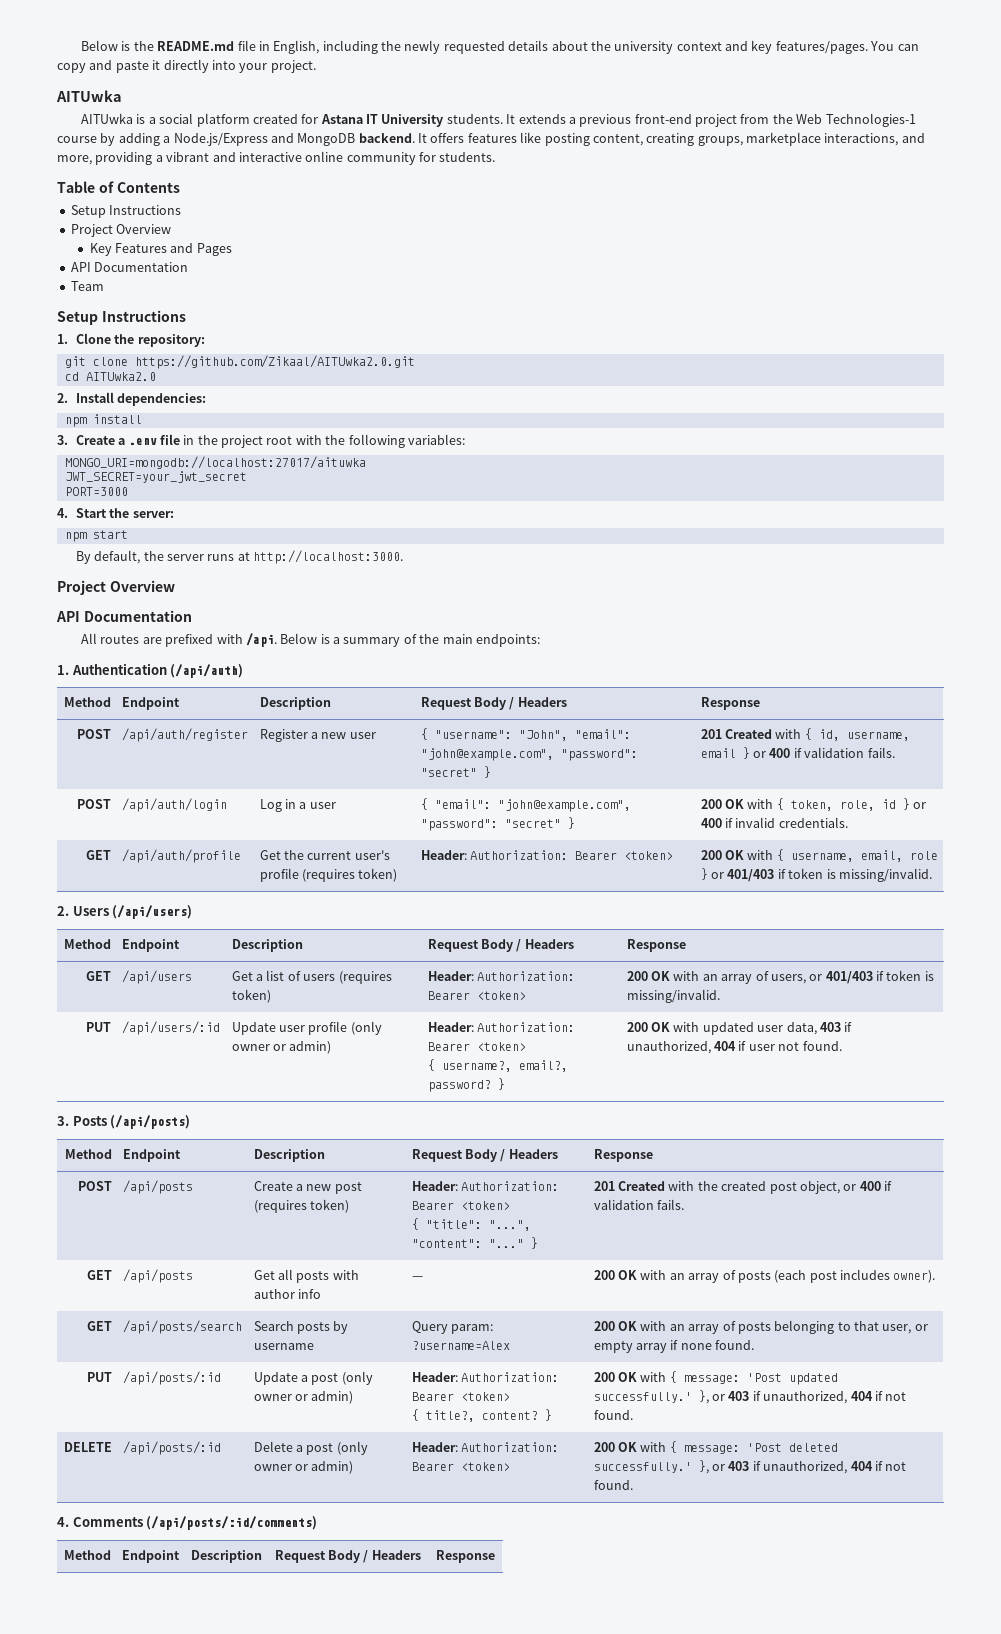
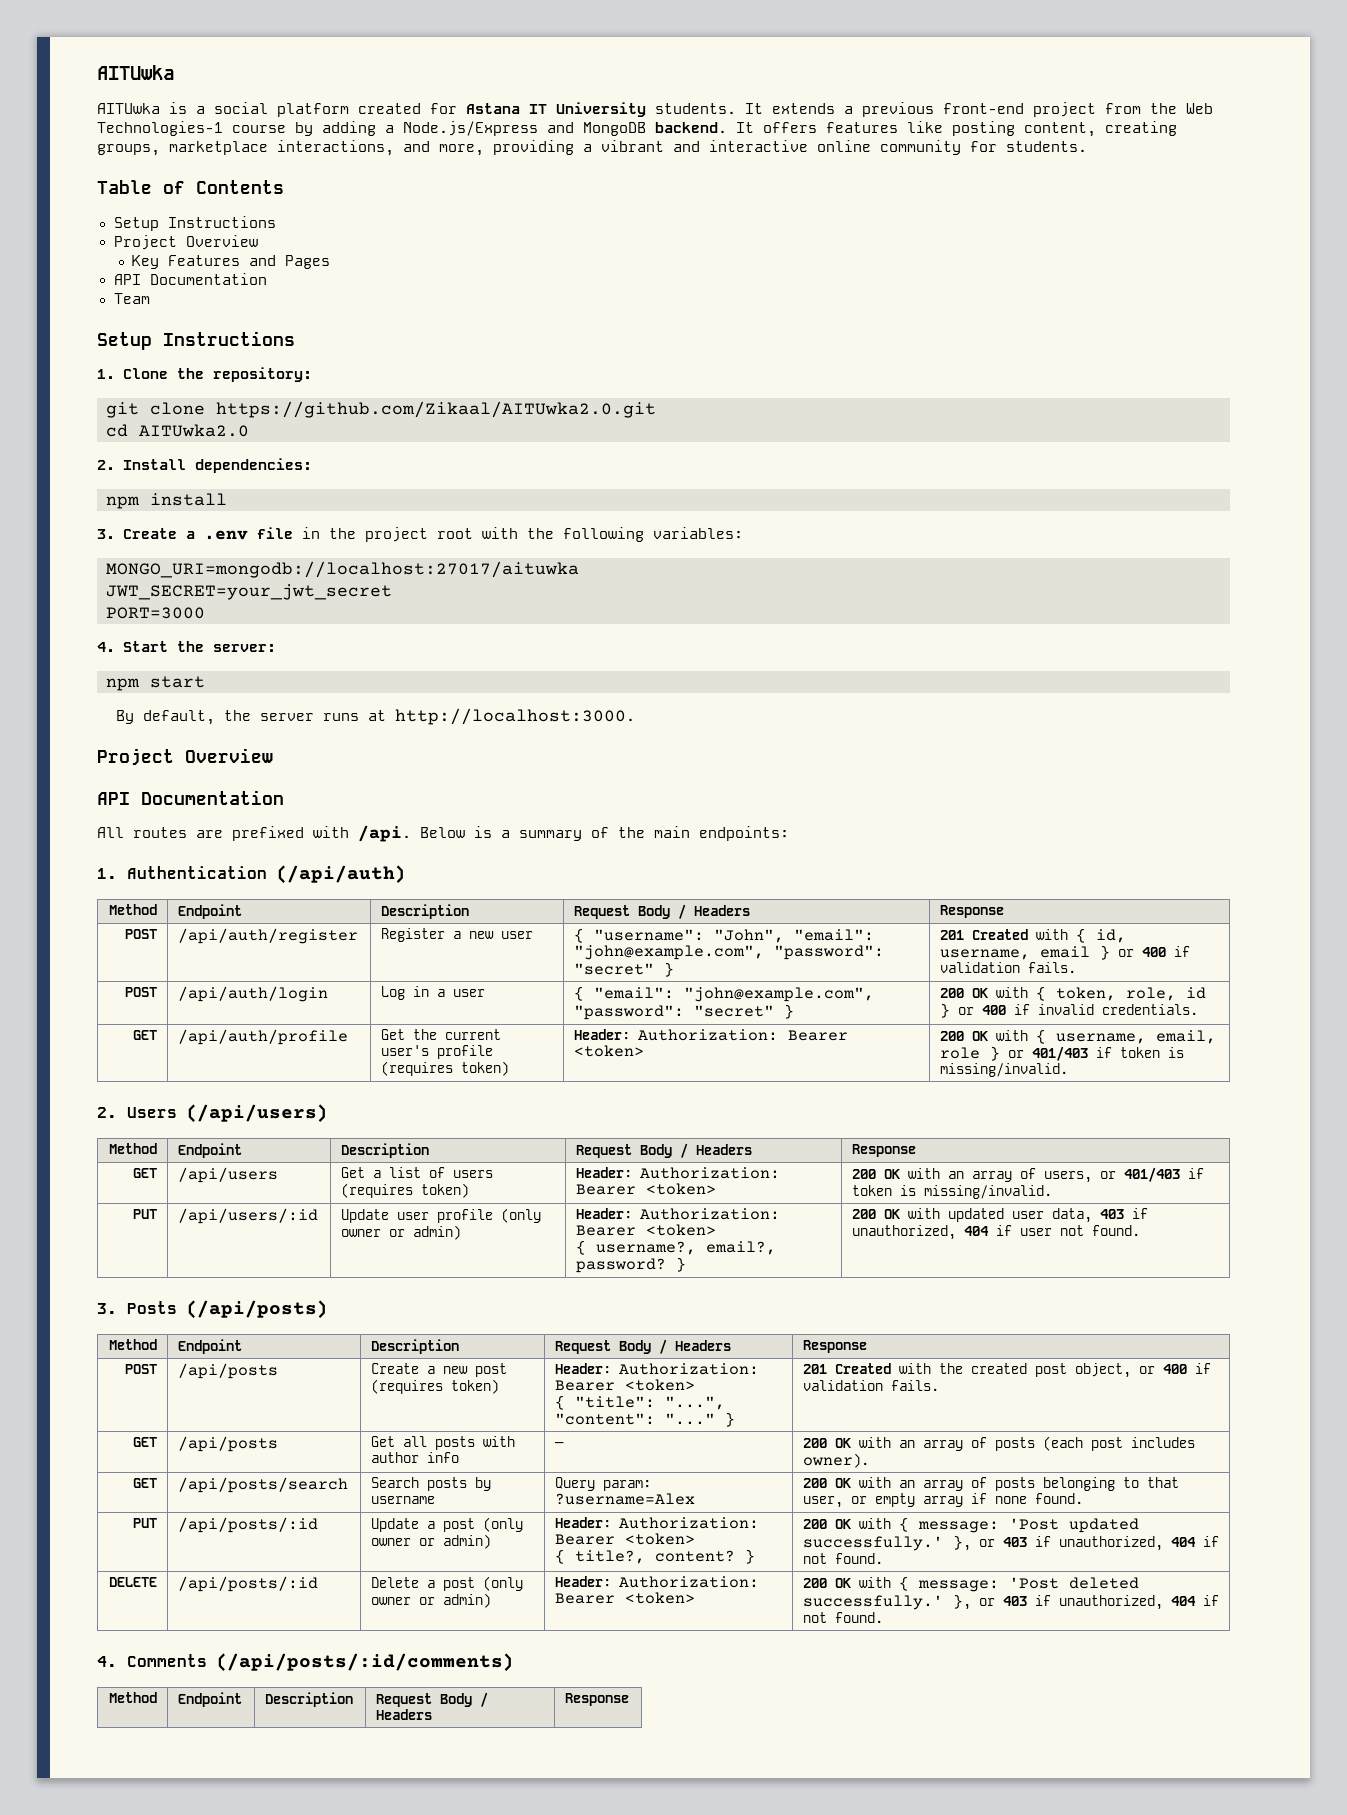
[81,40,919,54] [57,59,316,73] Below is the README.md file in English, including the newly requested details about the university context and key features/pages. You can copy and paste it directly into your project. // -> (97, 72) none

